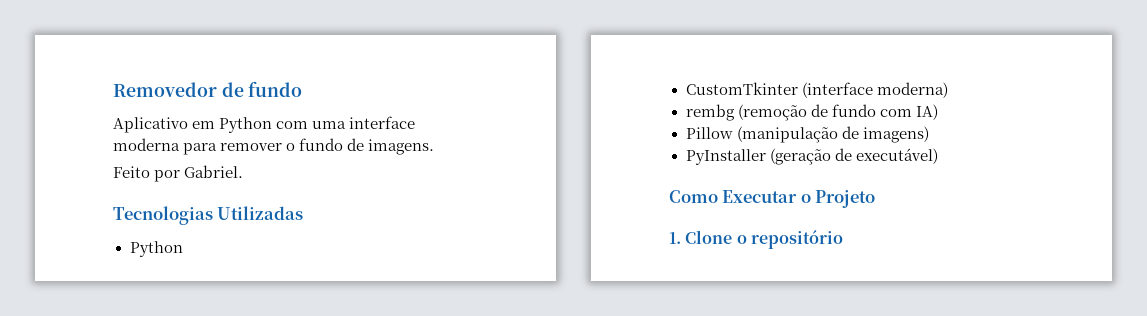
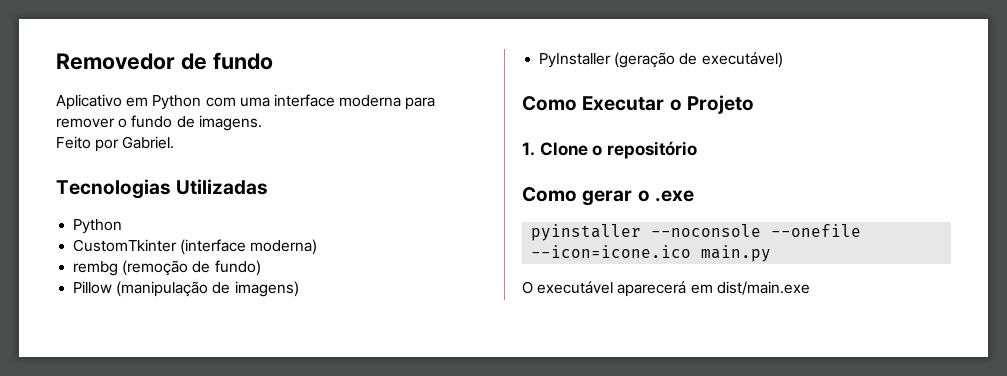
[831,104,938,120] fundo com IA) -> [214,260,261,276] fundo)
(843, 239) none -> [522,187,694,206] [531,224,862,241] [531,245,772,262] [522,281,810,297] // Como gerar o .exe // pyinstaller --noconsole --onefile --icon=icone.ico main.py // O executável aparecerá em dist/main.exe

